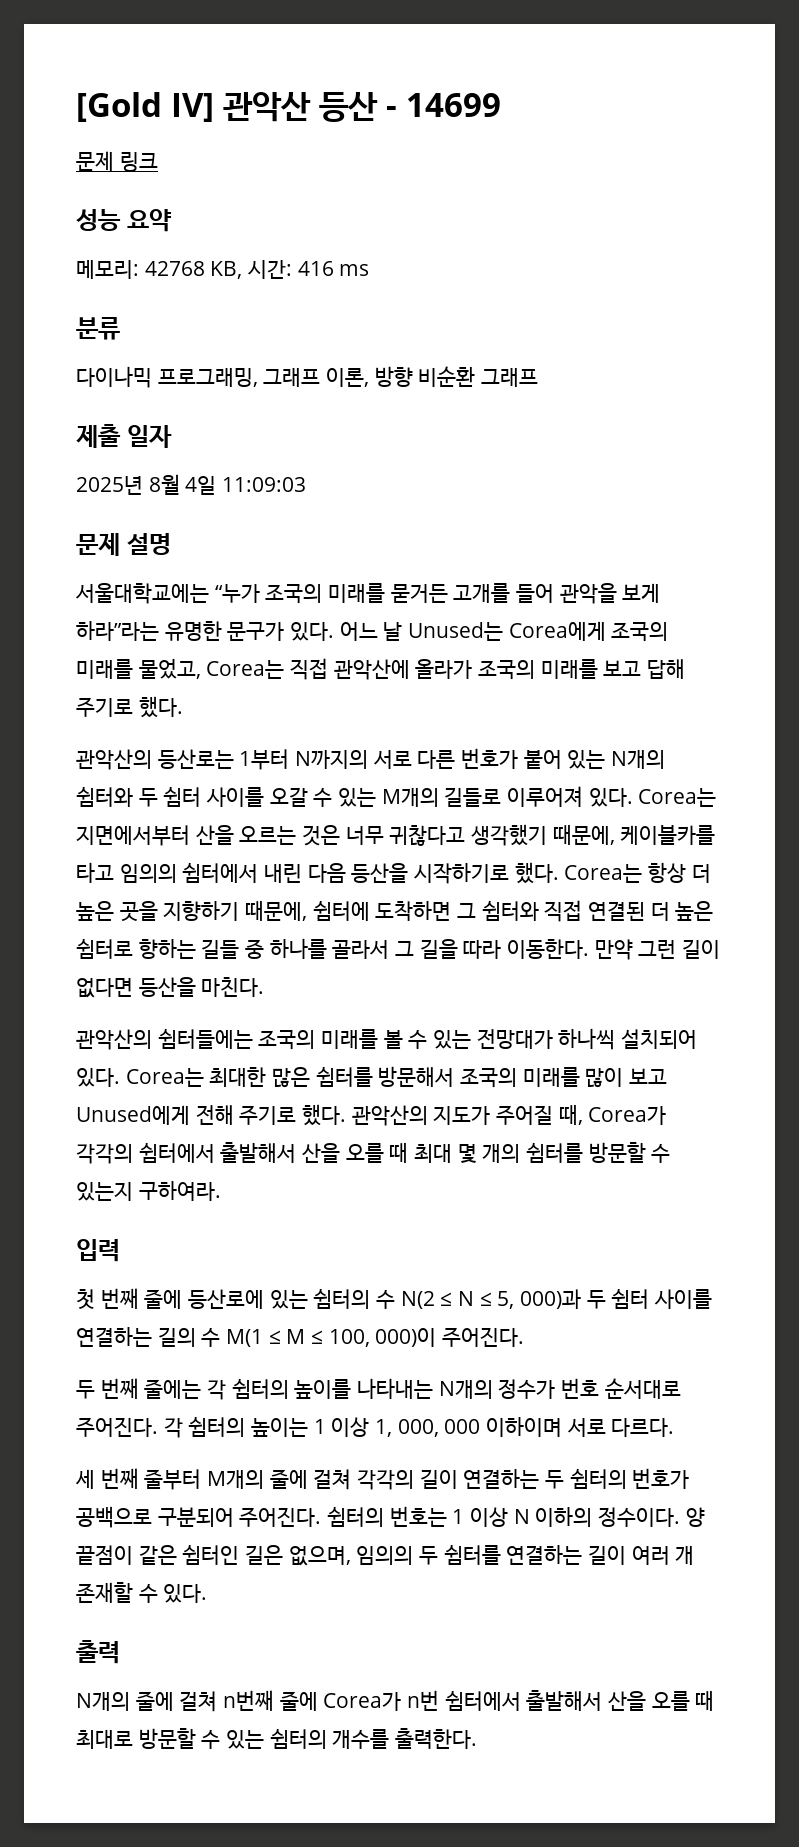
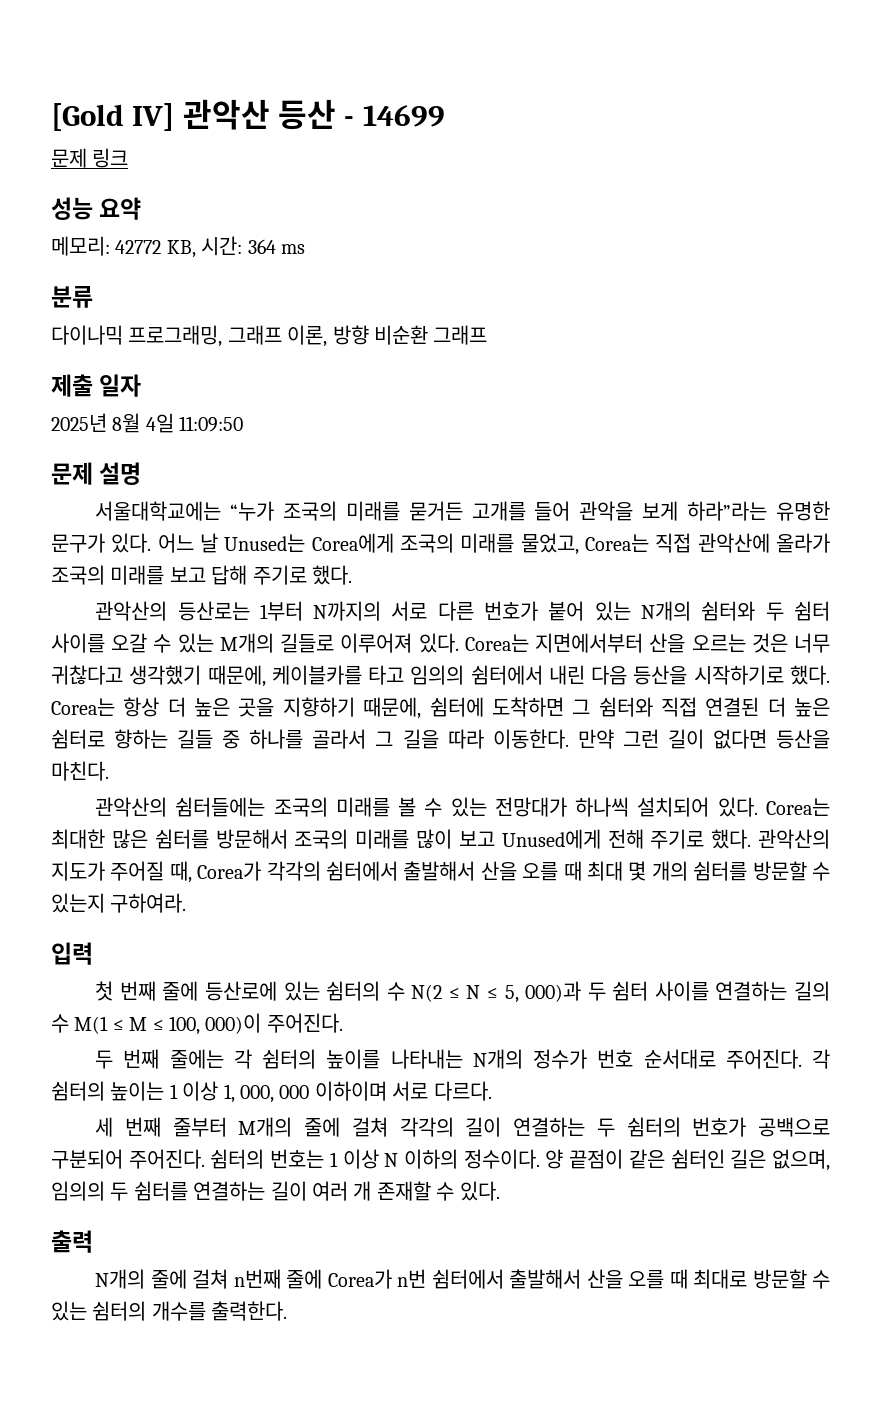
[144,261,205,276] 42768 -> [115,240,162,254] 42772
[297,261,334,276] 416 -> [247,239,276,254] 364
[222,477,307,492] 11:09:03 -> [179,416,244,432] 11:09:50

